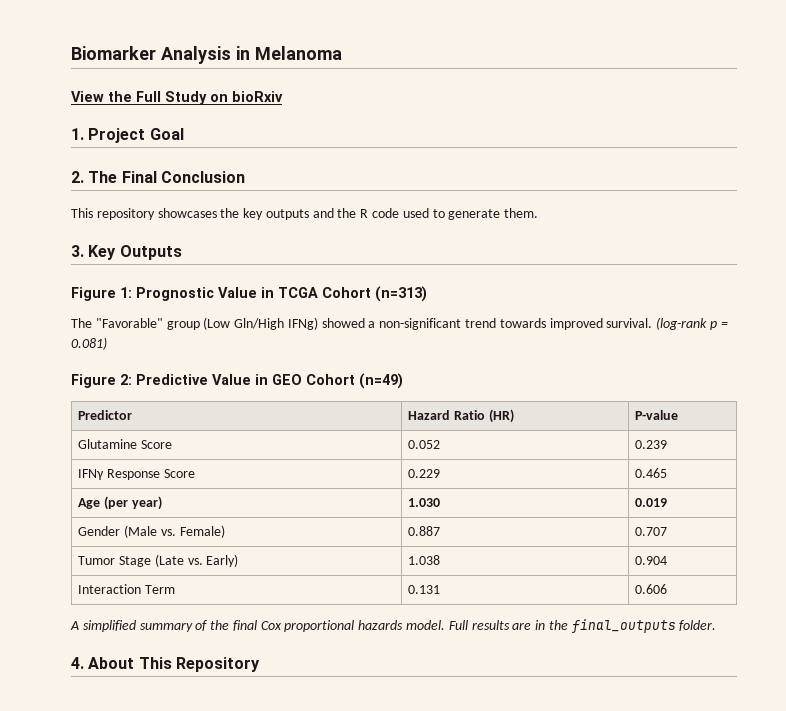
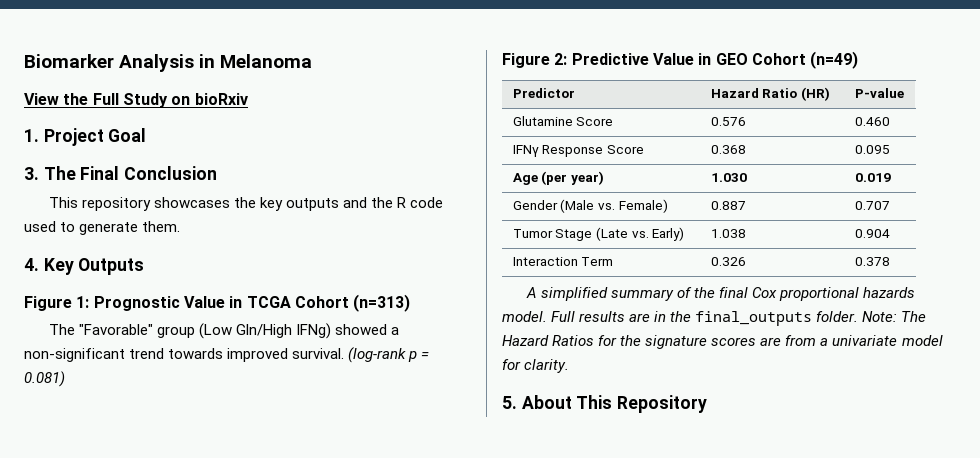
[71,171,84,183] 2. -> [24,167,39,180] 3.
[71,245,84,257] 3. -> [24,258,39,271] 4.
[408,440,441,449] [635,440,668,449] 0.052 | 0.239 -> [710,117,746,126] [854,117,890,126] 0.576 | 0.460
[408,469,441,478] [635,468,668,478] 0.229 | 0.465 -> [710,145,746,154] [854,145,890,154] 0.368 | 0.095
[408,585,441,594] [635,584,668,594] 0.131 | 0.606 -> [710,257,746,266] [854,257,890,266] 0.326 | 0.378
[71,657,84,669] // 4. -> [862,311,927,322] [502,335,943,349] [502,359,570,373] [502,396,517,409] Note: The Hazard Ratios for the signature scores are from a univariate model for clarity. // 5.

